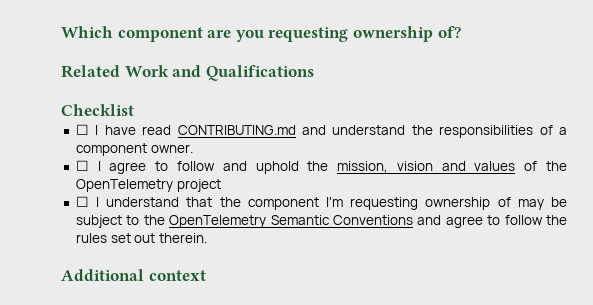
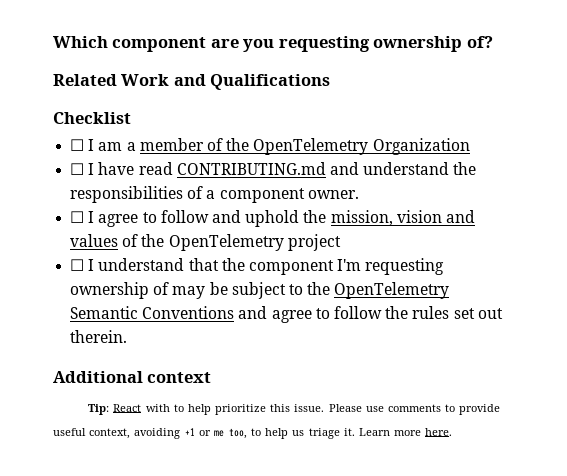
(134, 110) none -> [70,138,470,155] // ☐ I am a member of the OpenTelemetry Organization
(206, 275) none -> [88,404,501,415] [53,428,453,439] // Tip: React with to help prioritize this issue. Please use comments to provide useful context, avoiding +1 or me too, to help us triage it. Learn more here.

